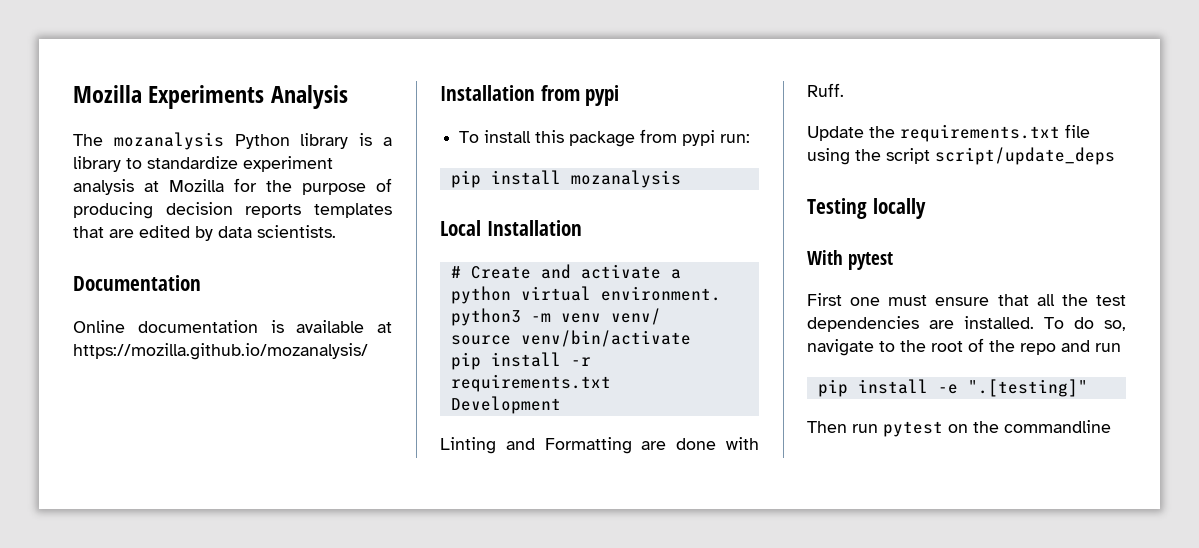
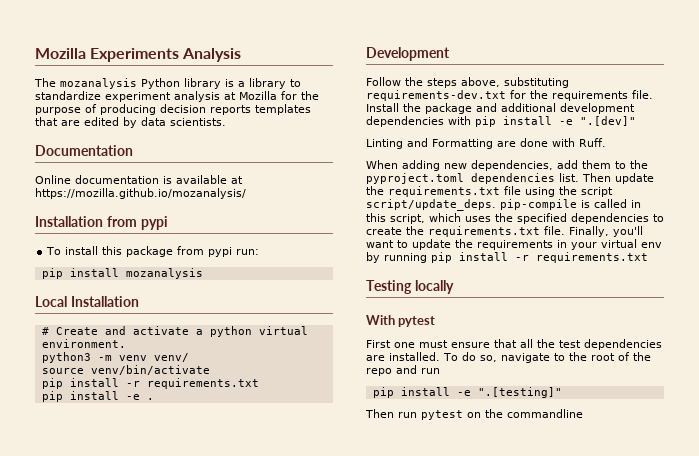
[450,396,561,414] Development -> [41,391,154,402] [366,47,450,61] [366,77,569,88] [366,90,653,101] [366,103,635,114] [366,116,636,127] pip install -e . // Development // Follow the steps above, substituting requirements-dev.txt for the requirements file. Install the package and additional development dependencies with pip install -e ".[dev]"
[807,126,864,141] Update -> [366,160,648,171] [366,173,654,184] When adding new dependencies, add them to the pyproject.toml dependencies list. Then update
[935,147,1115,165] script/update_deps -> [366,199,641,211] [366,213,664,224] [366,226,643,237] [366,239,662,250] [366,252,648,263] script/update_deps. pip-compile is called in this script, which uses the specified dependencies to create the requirements.txt file. Finally, you'll want to update the requirements in your virtual env by running pip install -r requirements.txt

